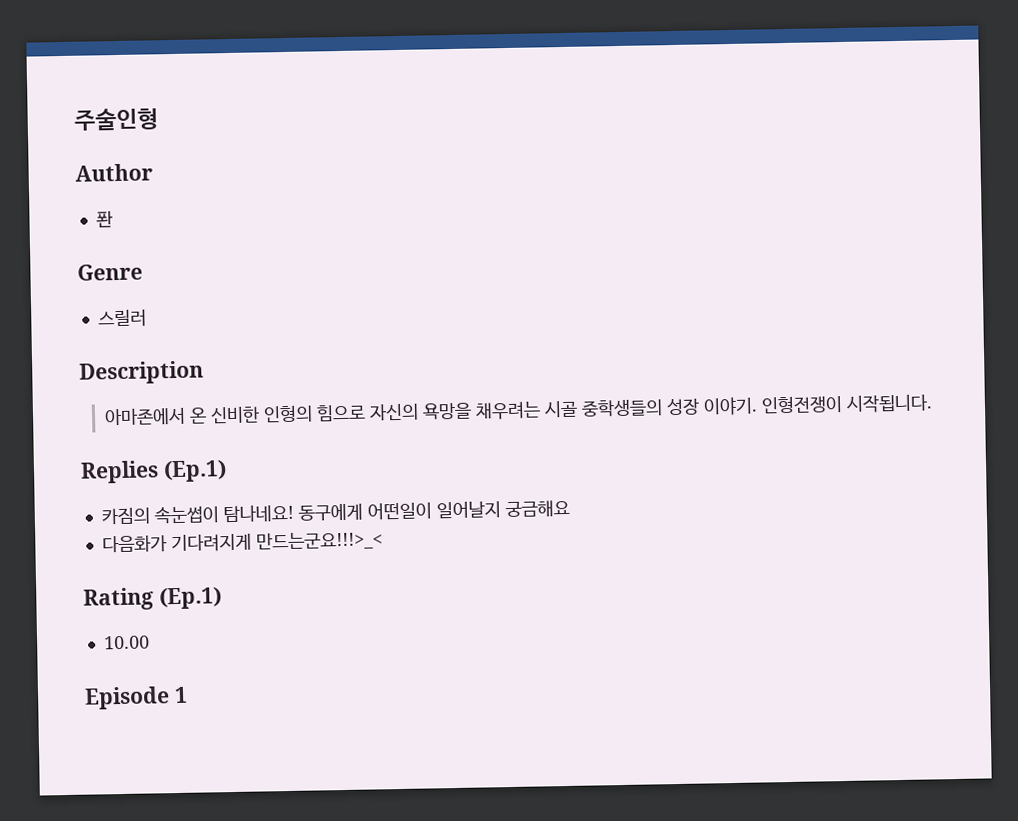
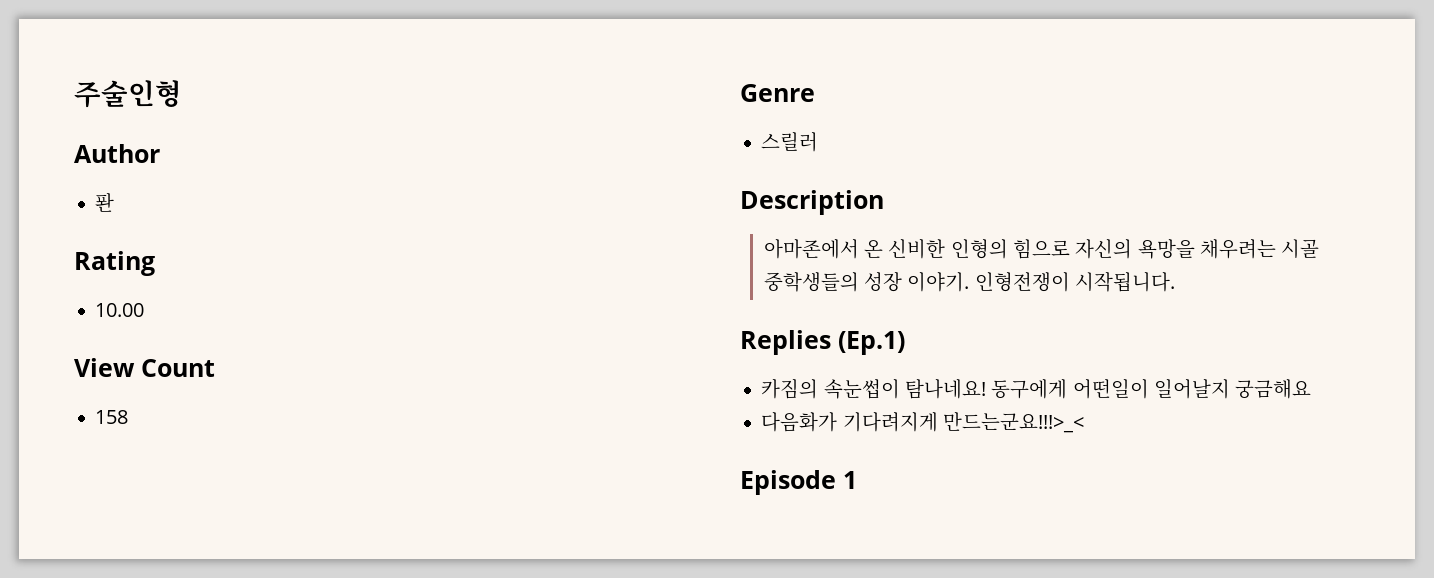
(113, 219) none -> [74,251,155,276] [95,303,145,317] [74,358,215,377] [95,410,129,424] // Rating // 10.00 // View Count // 158
[83,586,222,611] [102,635,150,650] // Rating (Ep.1) // 10.00 -> (1084, 422) none

